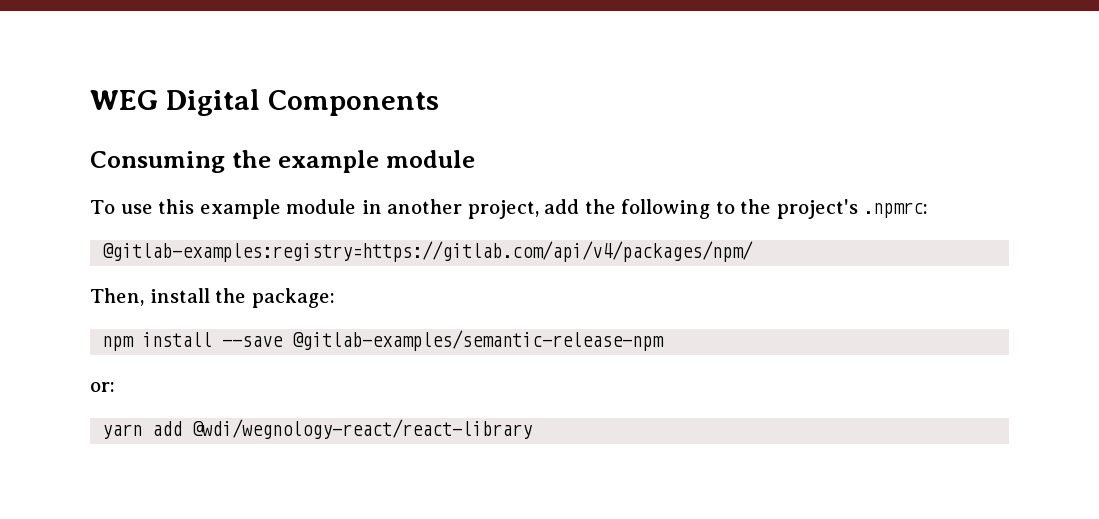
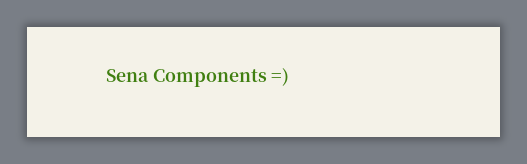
[90,89,260,116] WEG Digital -> [106,69,149,82] Sena
[90,150,475,173] [90,199,929,219] [102,241,754,262] [90,288,335,308] [102,330,665,351] [90,382,115,392] [102,419,533,439] // Consuming the example module // To use this example module in another project, add the following to the project's .npmrc: // @gitlab-examples:registry=https://gitlab.com/api/v4/packages/npm/ // Then, install the package: // npm install --save @gitlab-examples/semantic-release-npm // or: // yarn add @wdi/wegnology-react/react-library -> [271,68,290,86] =)

